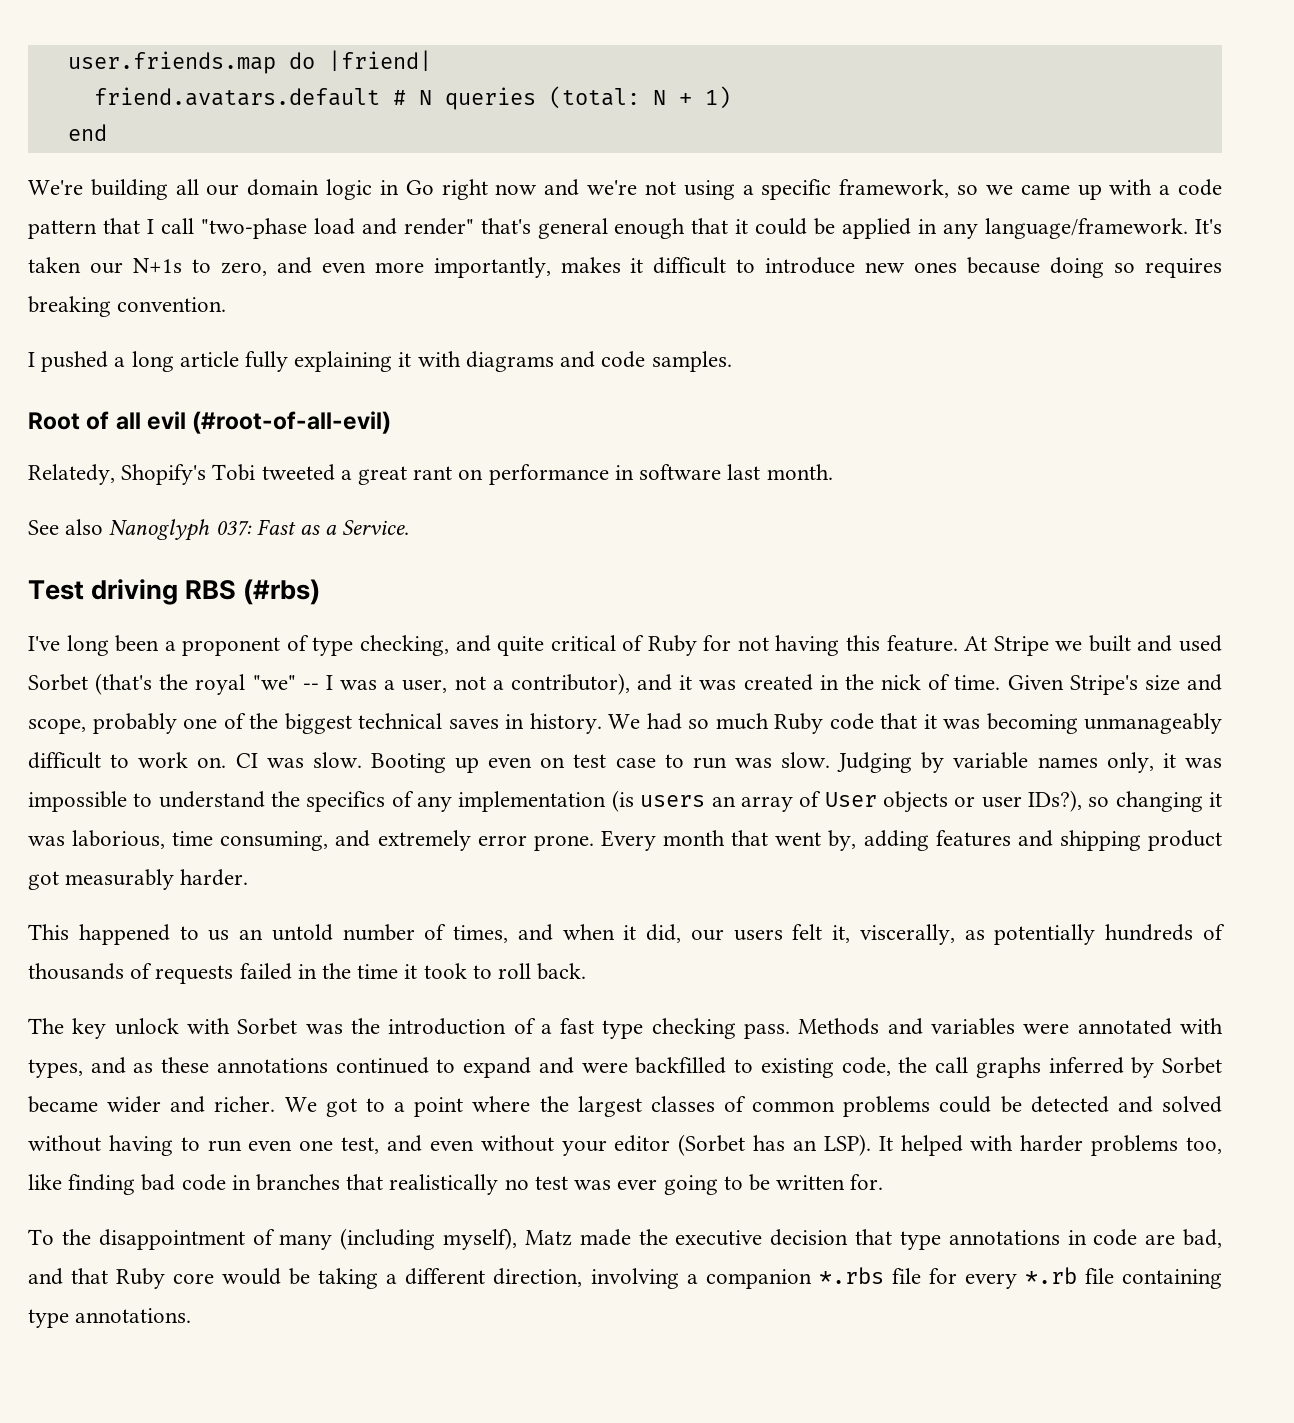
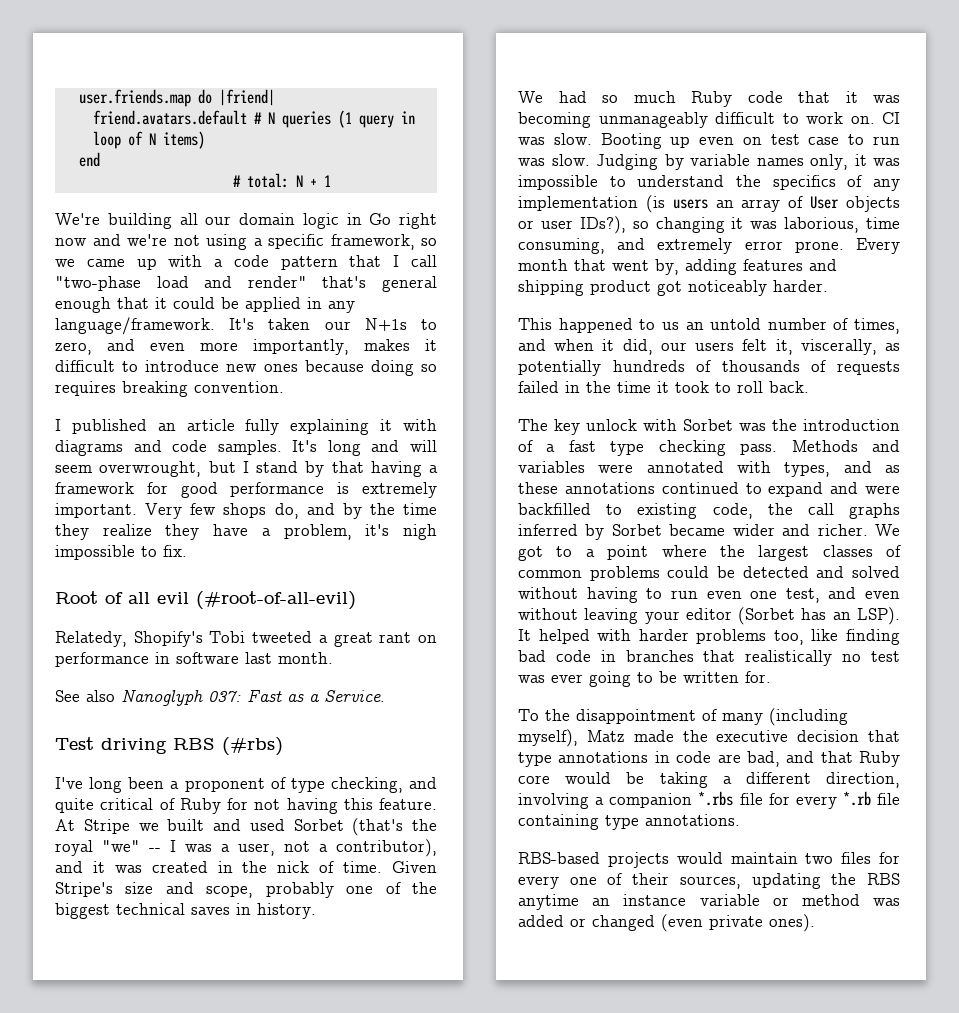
[548,86,731,109] [67,124,107,141] (total: N + 1) // end -> [337,110,415,128] [92,131,205,149] [78,152,100,167] [232,173,331,188] (1 query in loop of N items) // end // # total: N + 1
[41,351,174,372] pushed a long -> [71,419,176,434] published an
(732, 361) none -> [292,440,437,456] [55,461,438,477] [55,482,437,498] [55,503,437,519] [55,524,438,540] [55,545,187,560] It's long and will seem overwrought, but I stand by that having a framework for good performance is extremely important. Very few shops do, and by the time they realize they have a problem, it's nigh impossible to fix.
(602, 723) none -> (316, 911) //
[65,869,175,890] measurably -> [688,280,767,296] noticeably
(554, 1143) none -> [584,608,639,624] leaving
(192, 1315) none -> [518,852,900,868] [518,873,900,889] [518,894,900,910] [518,914,815,932] // RBS-based projects would maintain two files for every one of their sources, updating the RBS anytime an instance variable or method was added or changed (even private ones).

